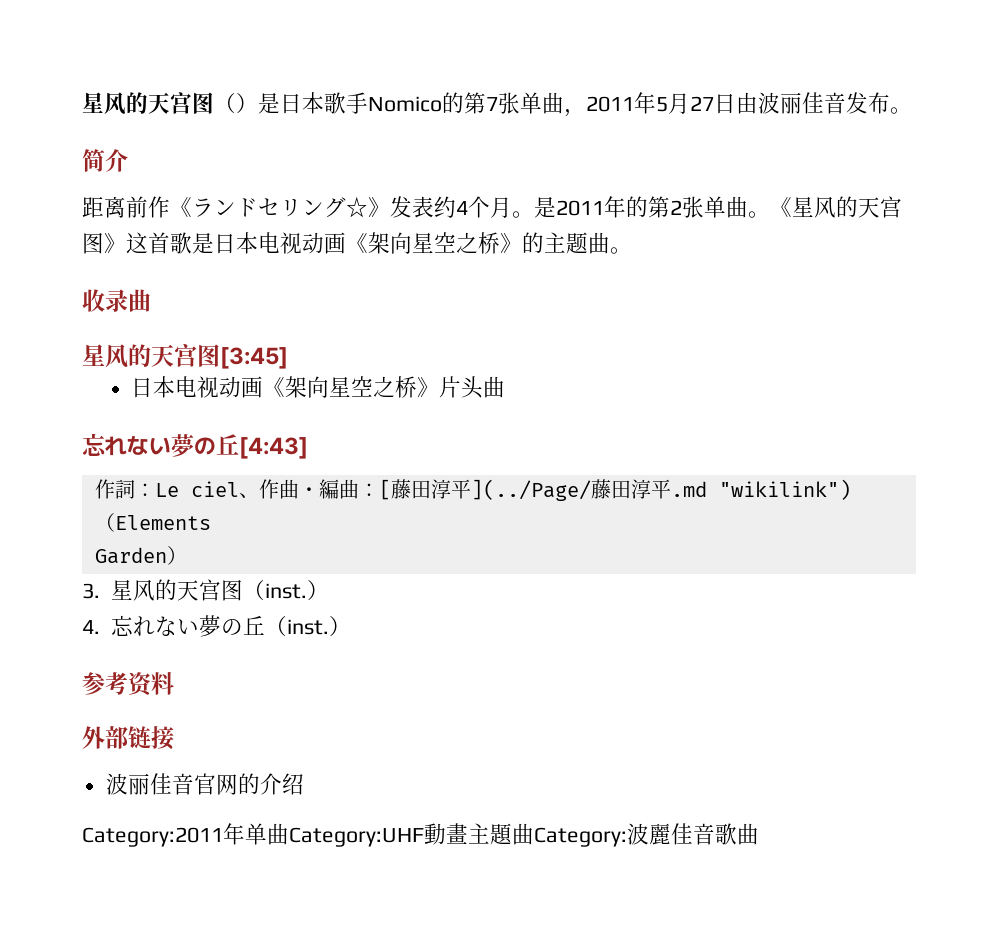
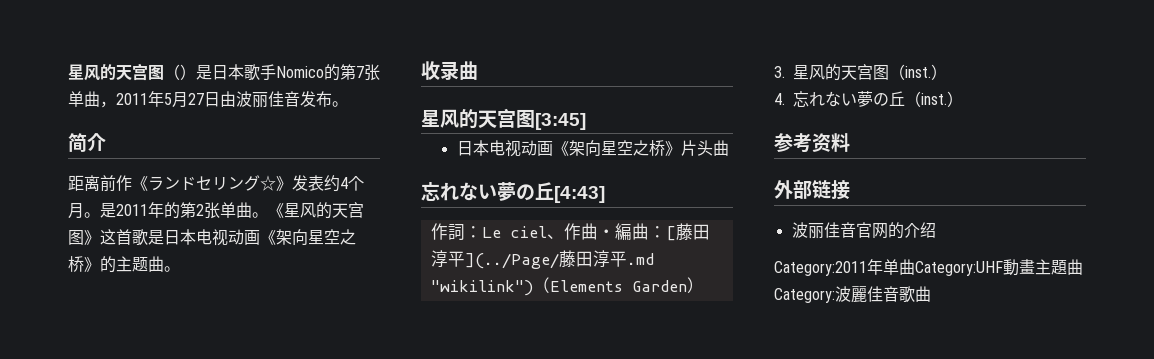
(211, 522) // -> (623, 286) none

